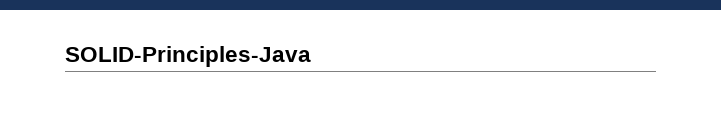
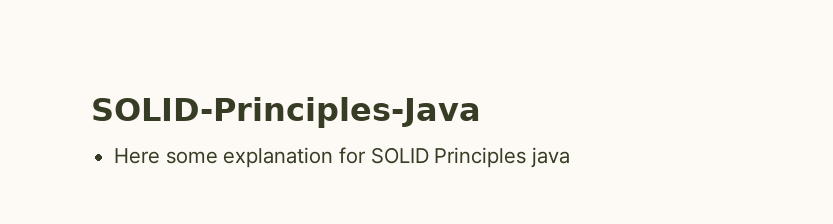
(311, 56) none -> [114,147,571,168] // Here some explanation for SOLID Principles java

